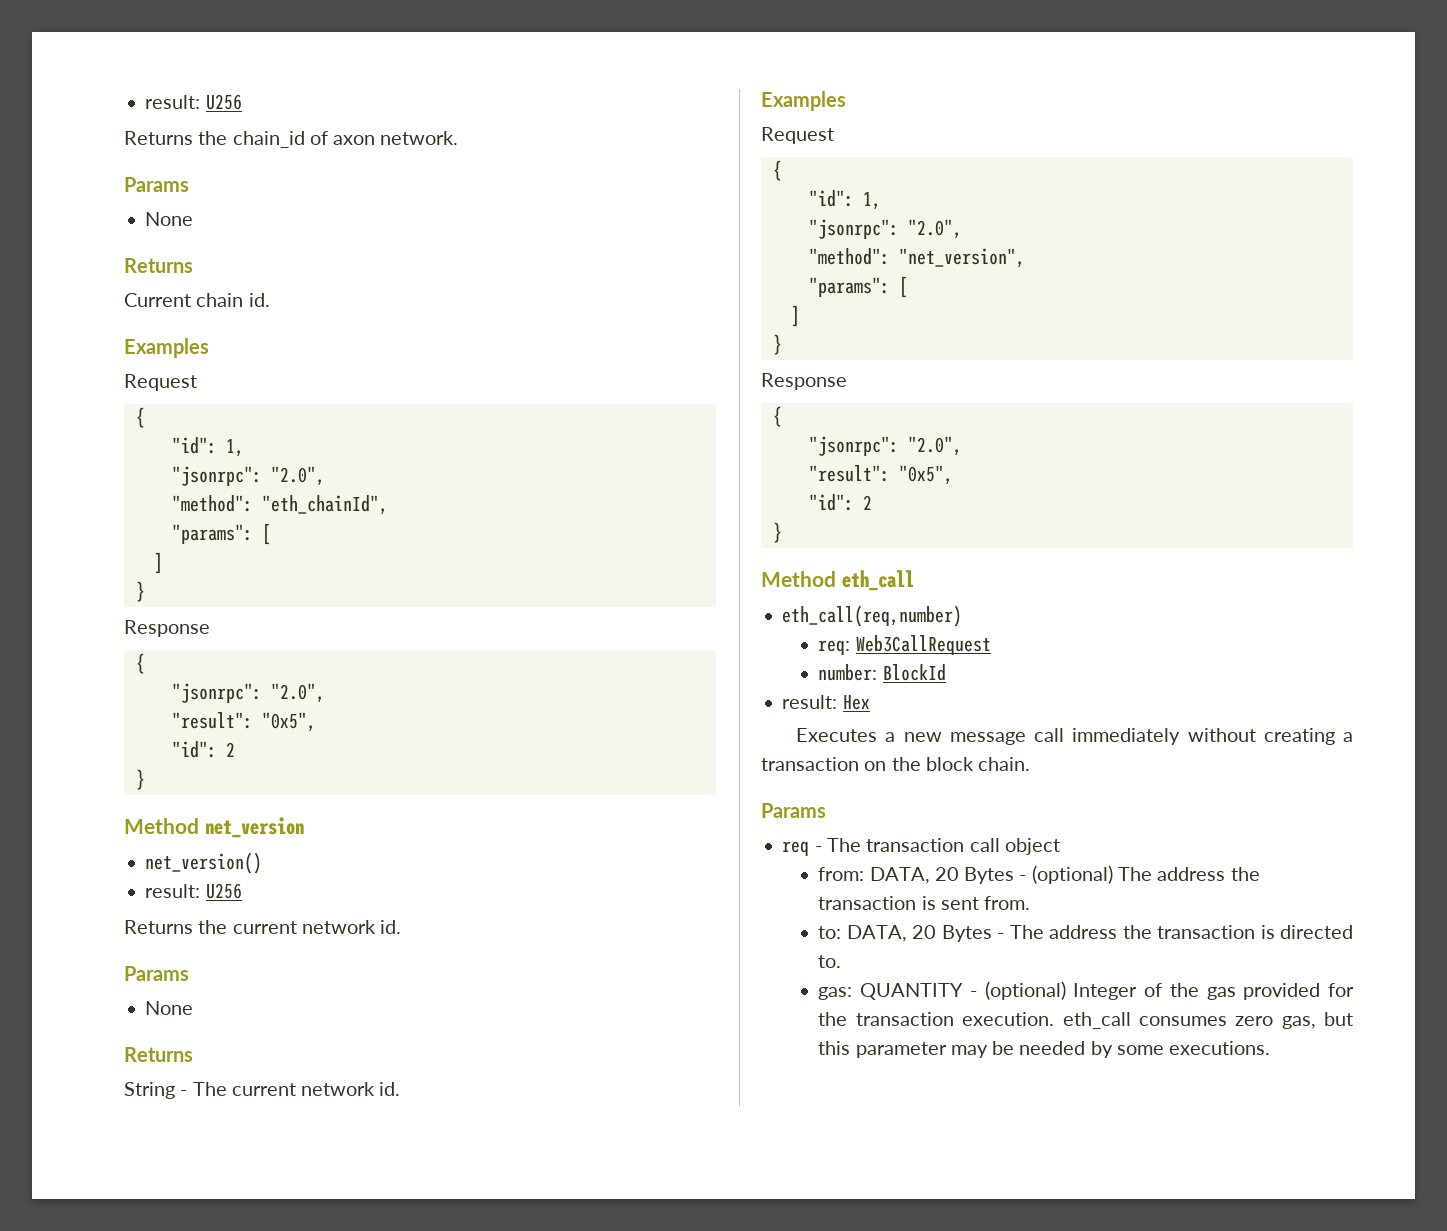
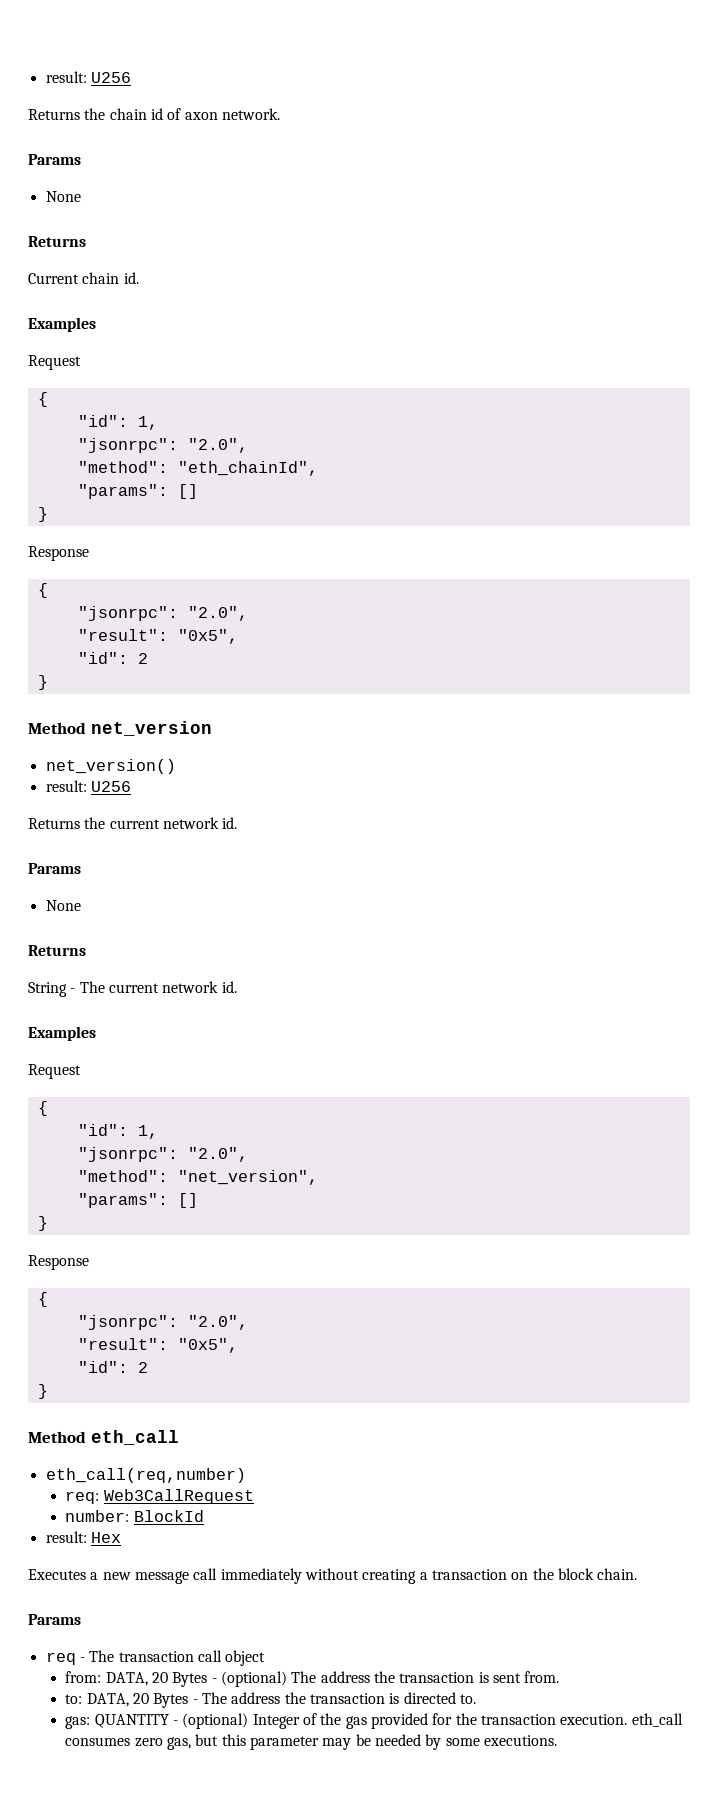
[145,94,242,110] [124,131,305,148] result: U256 // Returns the chain_id -> [45,71,131,83] [28,108,163,120] result: U256 // Returns the chain id
[261,523,271,545] [153,552,163,574] [ // ] -> [177,484,198,499] []
[898,276,908,298] [790,305,800,327] [ // ] -> [177,1193,198,1208] []

